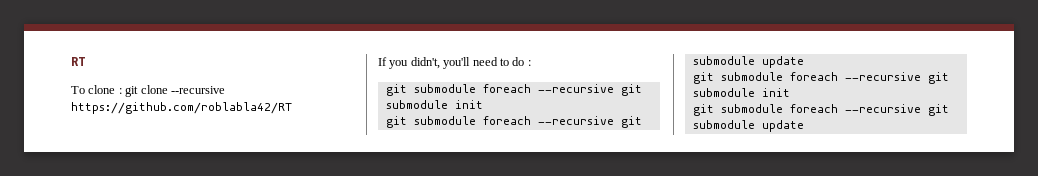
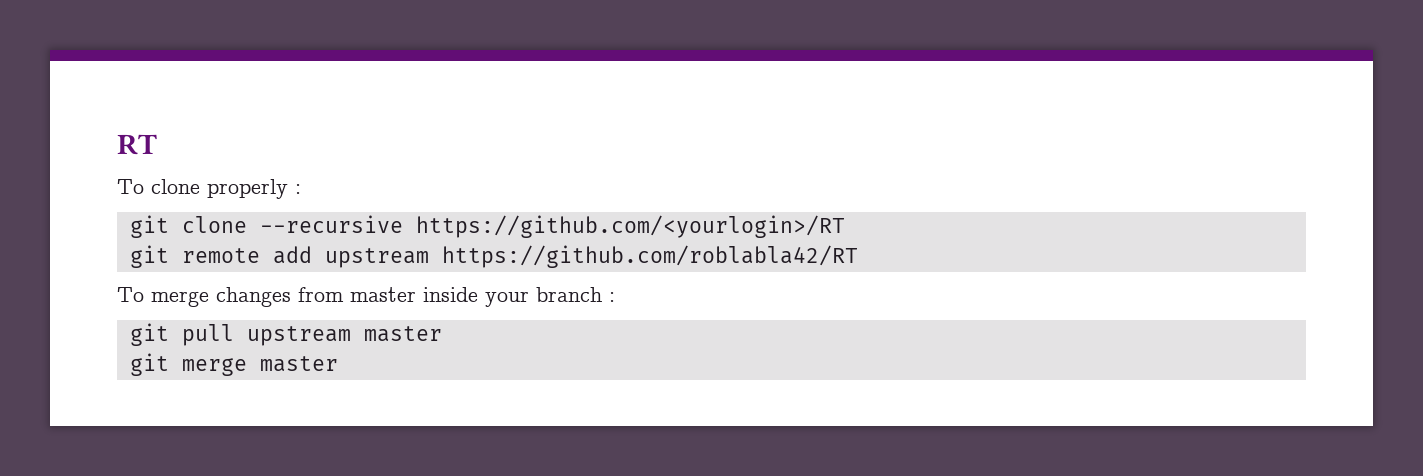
[118,88,122,94] : -> [207,179,301,199] properly : //
[71,102,292,114] [378,57,531,69] [385,84,642,96] [385,100,483,109] [385,116,642,128] [692,56,804,68] [692,72,949,84] [692,88,790,97] [692,104,949,116] [692,120,804,132] https://github.com/roblabla42/RT // If you didn't, you'll need to do : // git submodule foreach --recursive git submodule init // git submodule foreach --recursive git submodule update // git submodule foreach --recursive git submodule init // git submodule foreach --recursive git submodule update -> [415,215,845,238] [129,245,858,268] [117,287,615,307] [129,323,442,346] [129,353,338,376] https://github.com/<yourlogin>/RT // git remote add upstream https://github.com/roblabla42/RT // To merge changes from master inside your branch : // git pull upstream master // git merge master

